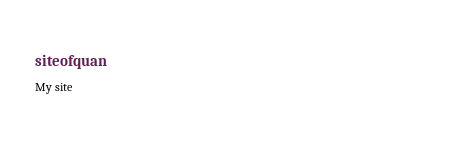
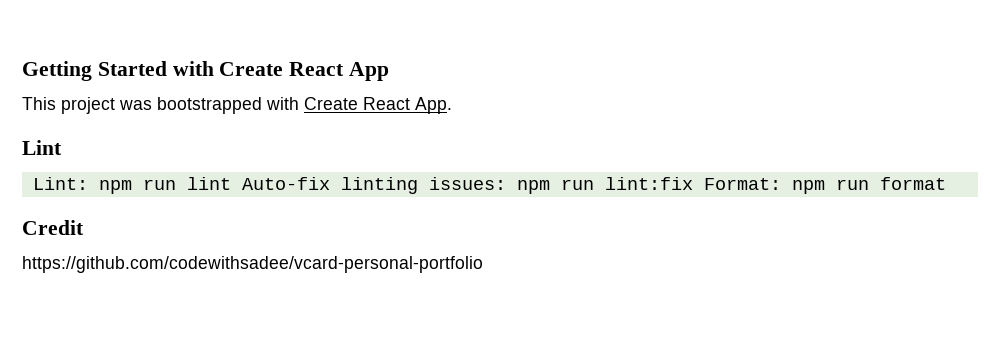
[35,54,107,69] [35,83,74,94] siteofquan // My site -> [22,61,390,81] [22,97,452,114] [22,140,62,155] [32,177,946,194] [22,220,84,235] [22,256,483,273] Getting Started with Create React App // This project was bootstrapped with Create React App. // Lint // Lint: npm run lint Auto-fix linting issues: npm run lint:fix Format: npm run format // Credit // https://github.com/codewithsadee/vcard-personal-portfolio

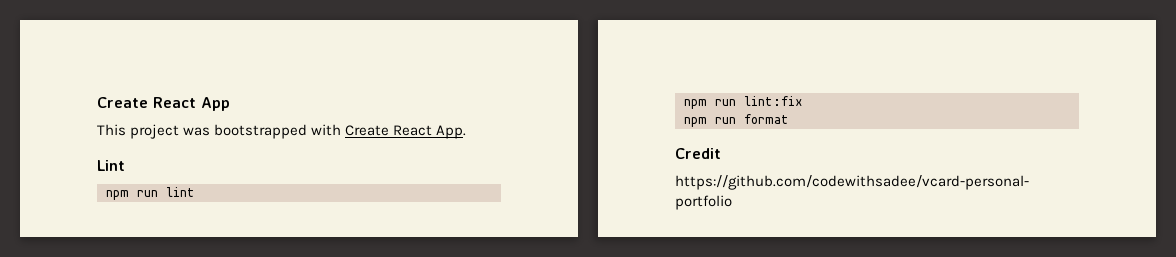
[22,61,214,81] Getting Started with -> (97, 102) none
[32,177,88,190] Lint: -> (125, 165) none
[241,177,506,194] Auto-fix linting issues: -> (195, 192) //
[703,178,781,190] Format: -> (803, 101) //

